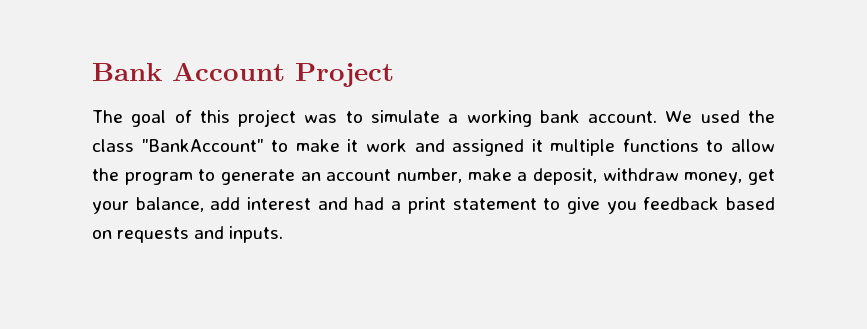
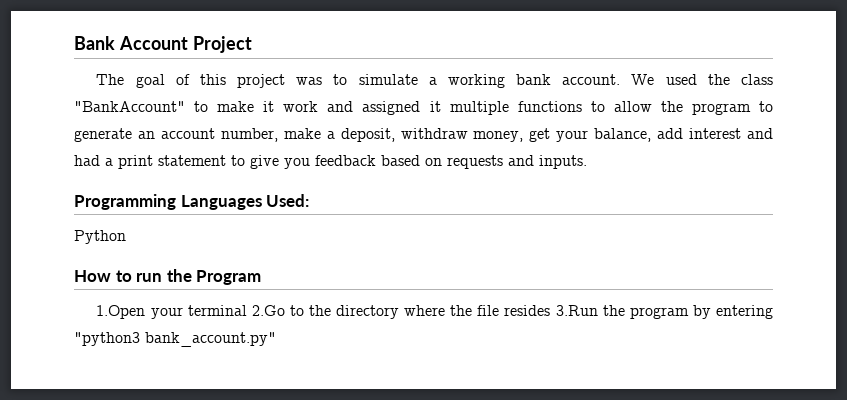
(284, 234) none -> [74,194,310,210] [74,230,126,244] [74,269,262,285] [96,305,774,319] [74,332,276,347] // Programming Languages Used: // Python // How to run the Program // 1.Open your terminal 2.Go to the directory where the file resides 3.Run the program by entering "python3 bank_account.py"

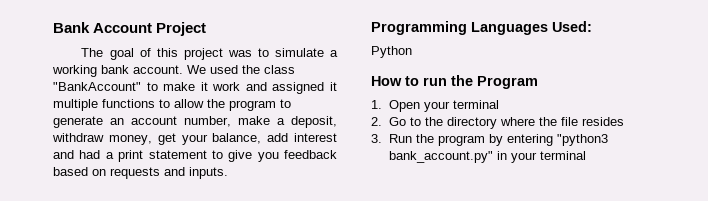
[96,305,285,319] 1.Open your terminal 2.Go -> [371,100,499,112] [371,117,406,126] 1. Open your terminal // 2. Go
[555,305,598,316] 3.Run -> [371,134,412,143] // 3. Run
(276, 339) none -> [496,151,586,163] in your terminal

